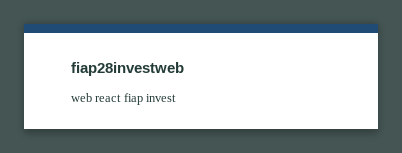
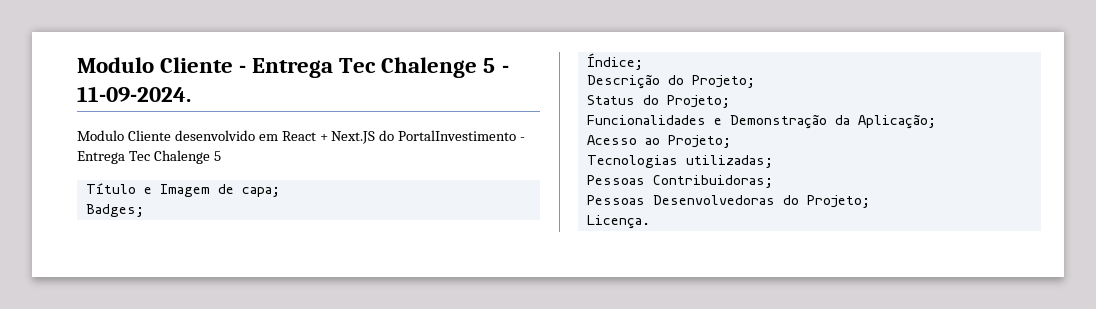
[71,62,184,76] [71,93,177,105] fiap28investweb // web react fiap invest -> [77,57,509,78] [77,86,191,102] [77,130,526,144] [77,150,221,164] [85,183,280,197] [85,204,144,217] [586,53,643,70] [586,74,755,89] [586,95,730,108] [586,114,936,129] [586,135,731,148] [586,155,773,168] [586,175,773,188] [586,195,870,208] [586,215,650,229] Modulo Cliente - Entrega Tec Chalenge 5 - 11-09-2024. // Modulo Cliente desenvolvido em React + Next.JS do PortalInvestimento - Entrega Tec Chalenge 5 // Título e Imagem de capa; // Badges; // Índice; // Descrição do Projeto; // Status do Projeto; // Funcionalidades e Demonstração da Aplicação; // Acesso ao Projeto; // Tecnologias utilizadas; // Pessoas Contribuidoras; // Pessoas Desenvolvedoras do Projeto; // Licença.

